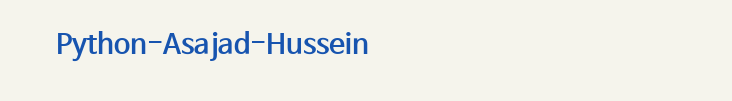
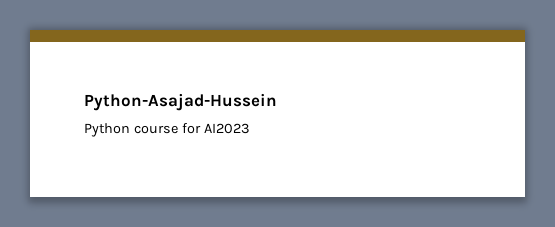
(369, 46) none -> [84,123,250,137] // Python course for AI2023

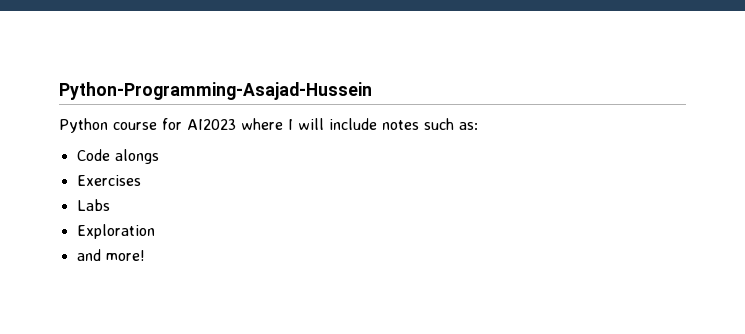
[84,93,277,111] Python-Asajad-Hussein -> [59,82,372,100] Python-Programming-Asajad-Hussein
(250, 128) none -> [241,118,478,130] [76,149,159,164] [76,175,141,186] [76,199,110,211] [76,224,155,239] [76,249,145,261] where I will include notes such as: // Code alongs // Exercises // Labs // Exploration // and more!

